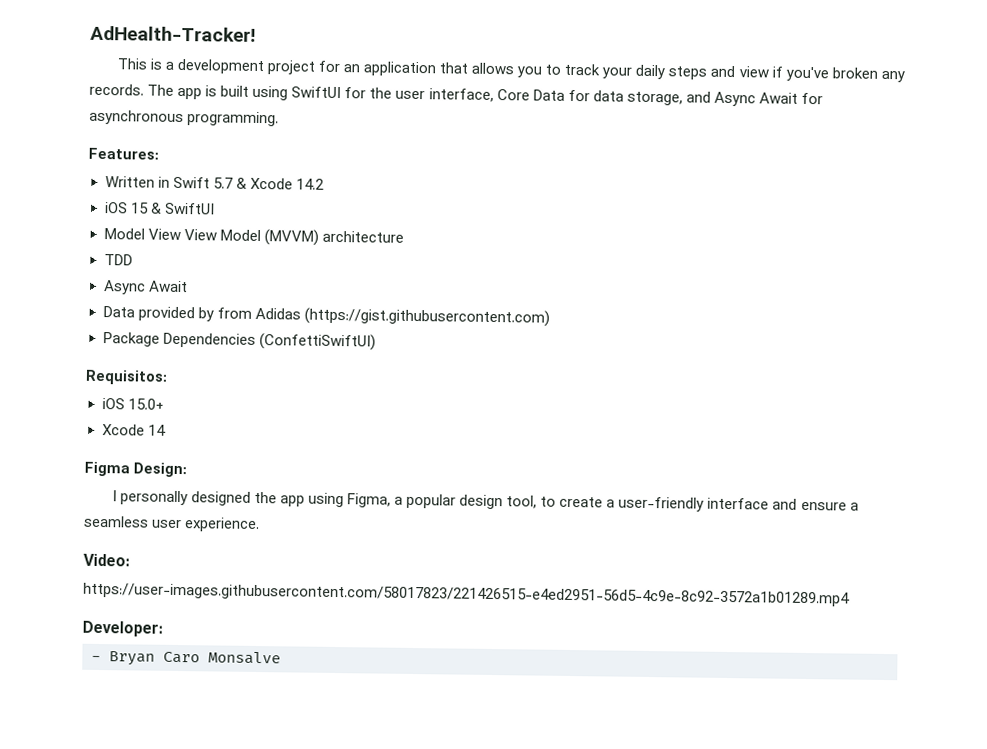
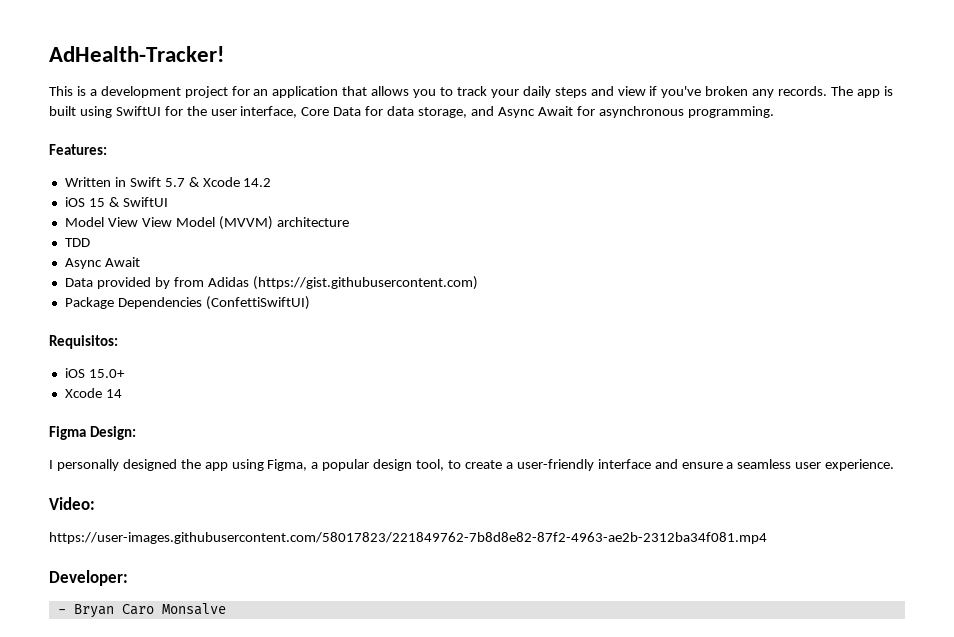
[83,582,850,607] https://user-images.githubusercontent.com/58017823/221426515-e4ed2951-56d5-4c9e-8c92-3572a1b01289.mp4 -> [49,532,767,544] https://user-images.githubusercontent.com/58017823/221849762-7b8d8e82-87f2-4963-ae2b-2312ba34f081.mp4

